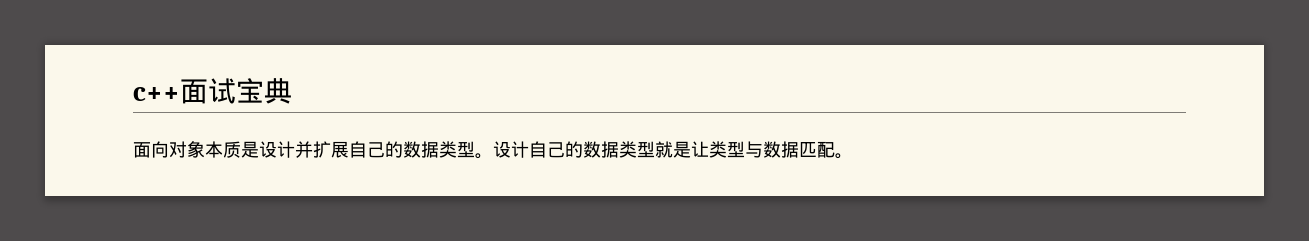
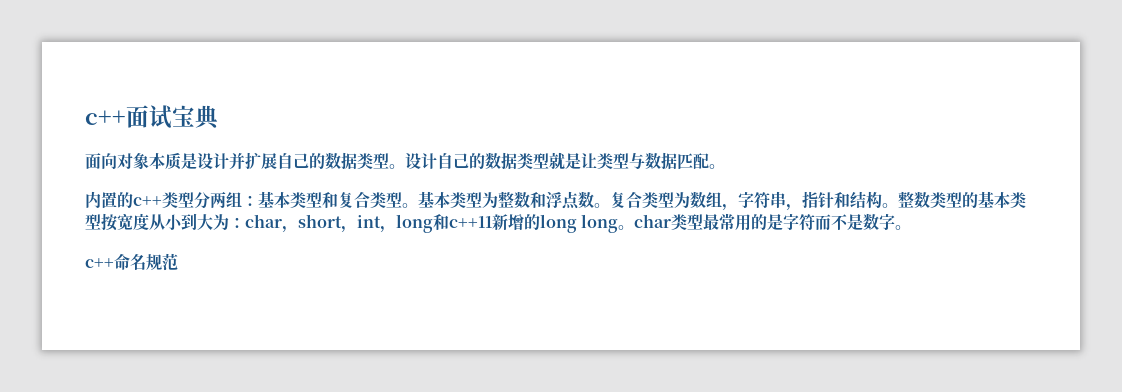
(853, 156) none -> [85,191,1026,211] [85,213,912,233] [85,253,178,271] // 内置的c++类型分两组：基本类型和复合类型。基本类型为整数和浮点数。复合类型为数组，字符串，指针和结构。整数类型的基本类型按宽度从小到大为：char，short，int，long和c++11新增的long long。char类型最常用的是字符而不是数字。 // c++命名规范

